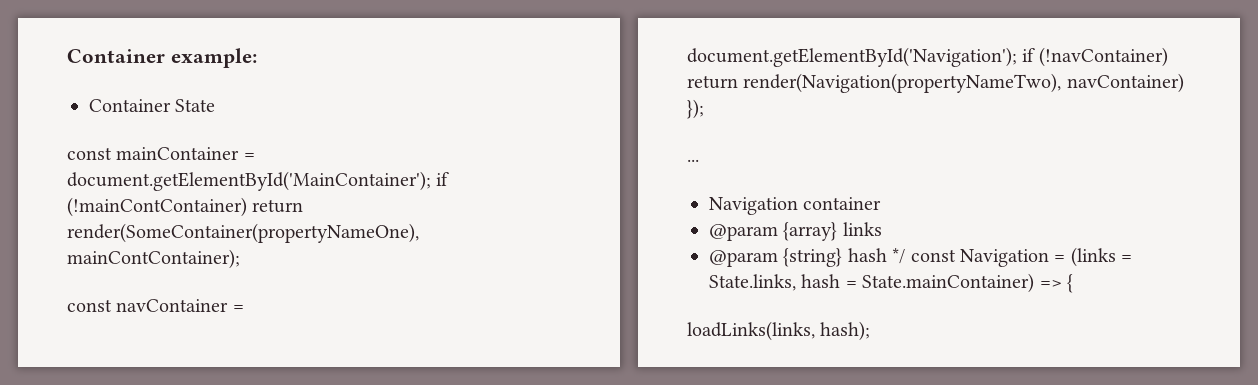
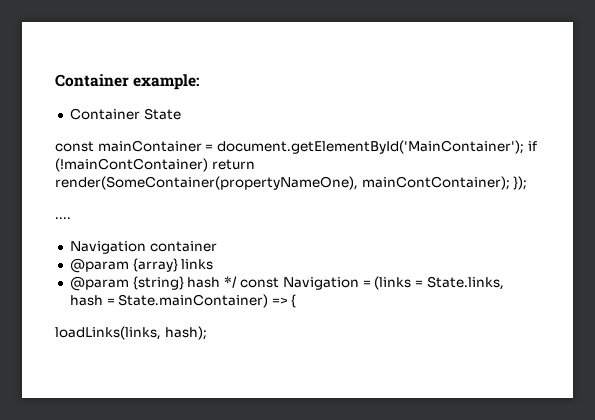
[67,299,244,312] [687,47,1168,67] [687,73,1184,93] // const navContainer = document.getElementById('Navigation'); if (!navContainer) return render(Navigation(propertyNameTwo), navContainer) -> (510, 183) none
[687,159,699,162] ... -> [55,217,71,219] ....

